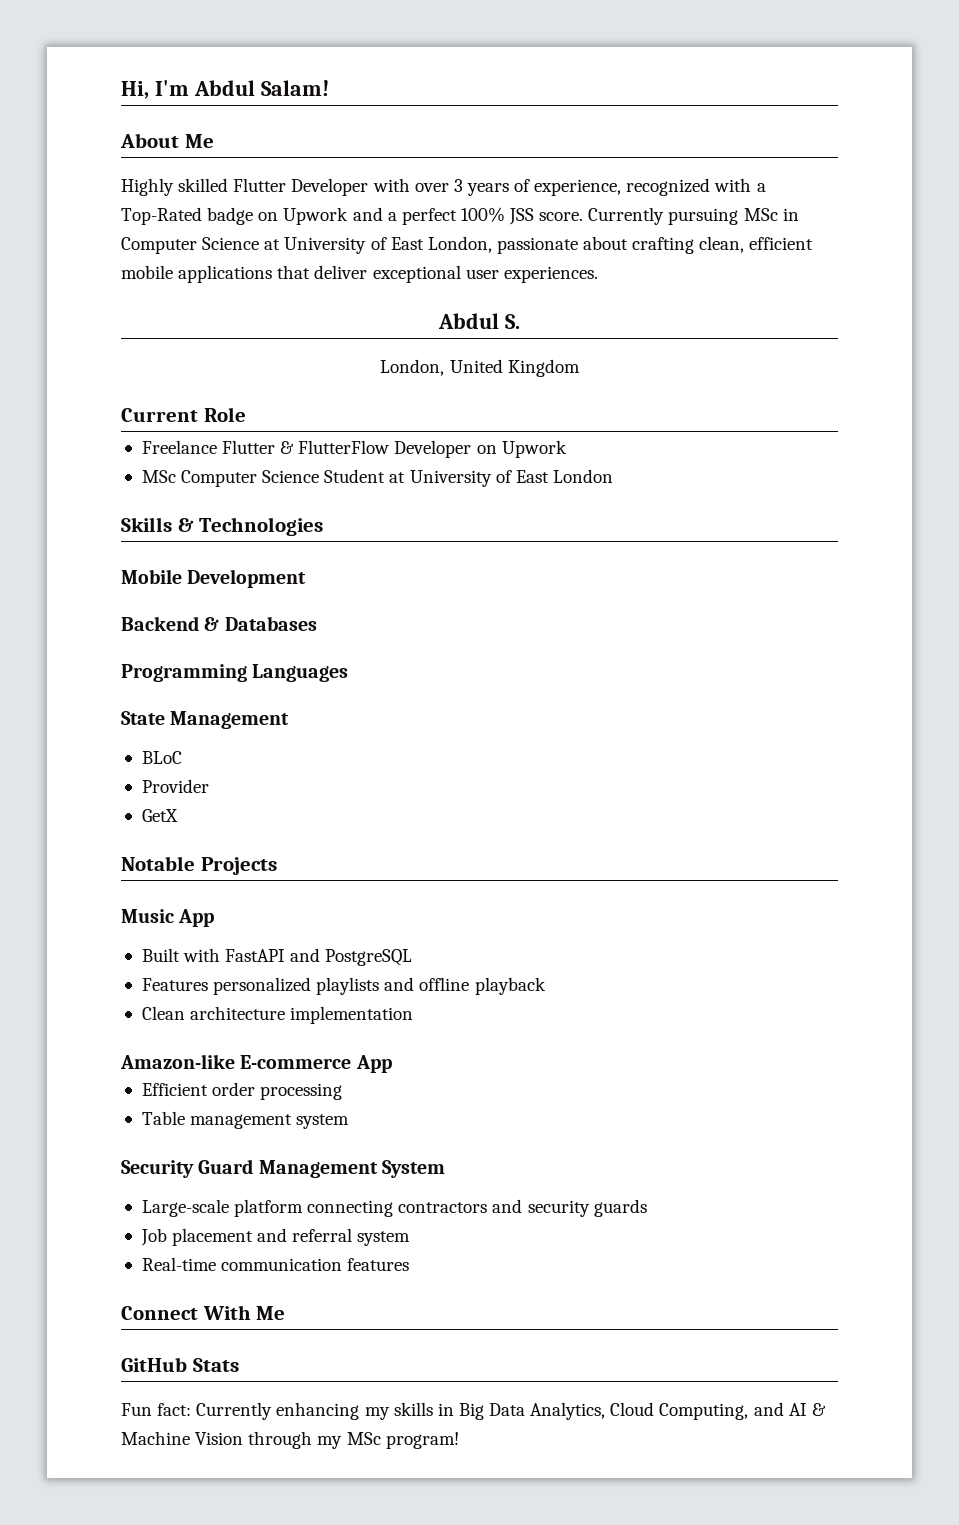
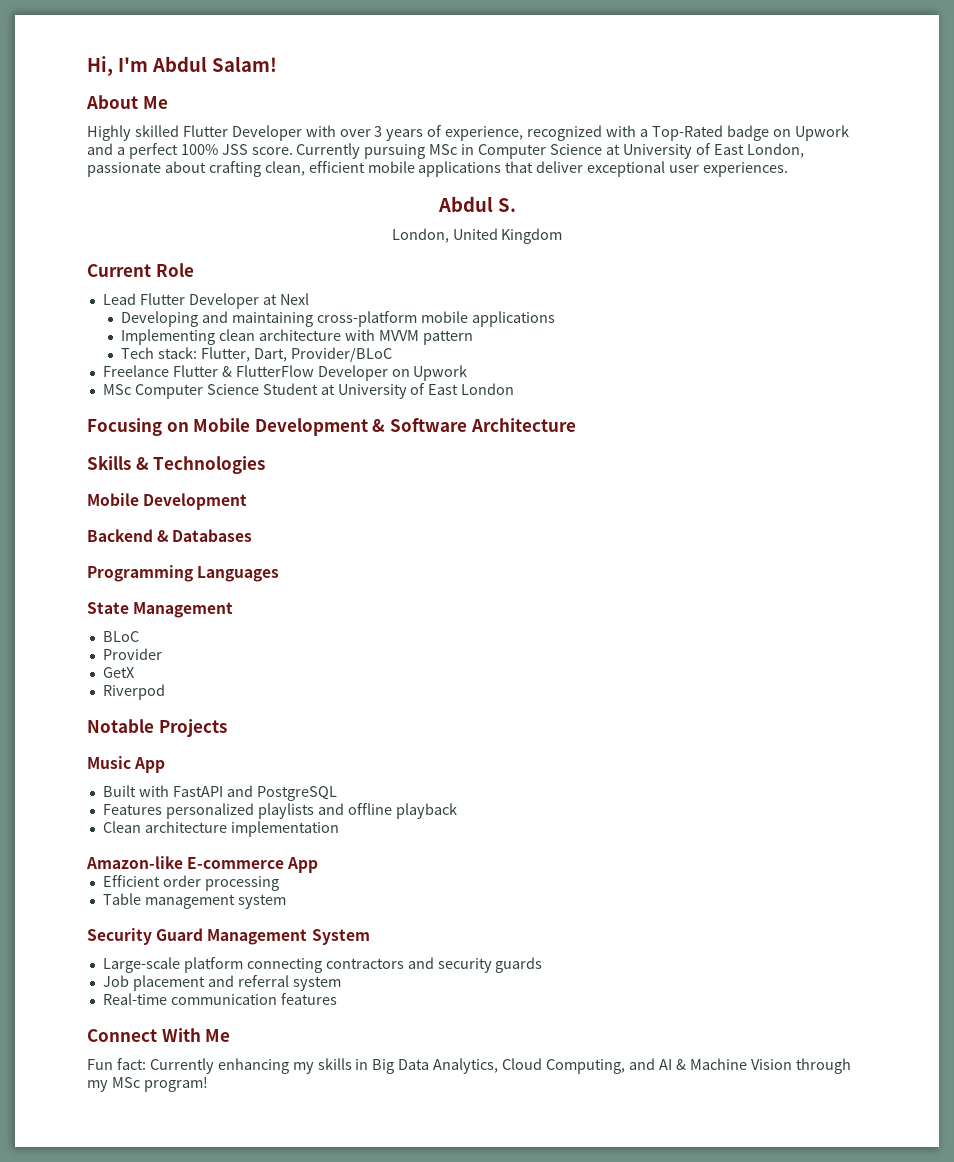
(246, 414) none -> [102,293,309,309] [121,311,555,327] [121,329,473,345] [121,347,393,362] // Lead Flutter Developer at Nexl // Developing and maintaining cross-platform mobile applications // Implementing clean architecture with MVVM pattern // Tech stack: Flutter, Dart, Provider/BLoC
(613, 476) none -> [87,418,576,436] // Focusing on Mobile Development & Software Architecture
(178, 815) none -> [102,684,165,700] // Riverpod
[121,1357,239,1372] // GitHub Stats -> (231, 1035) none

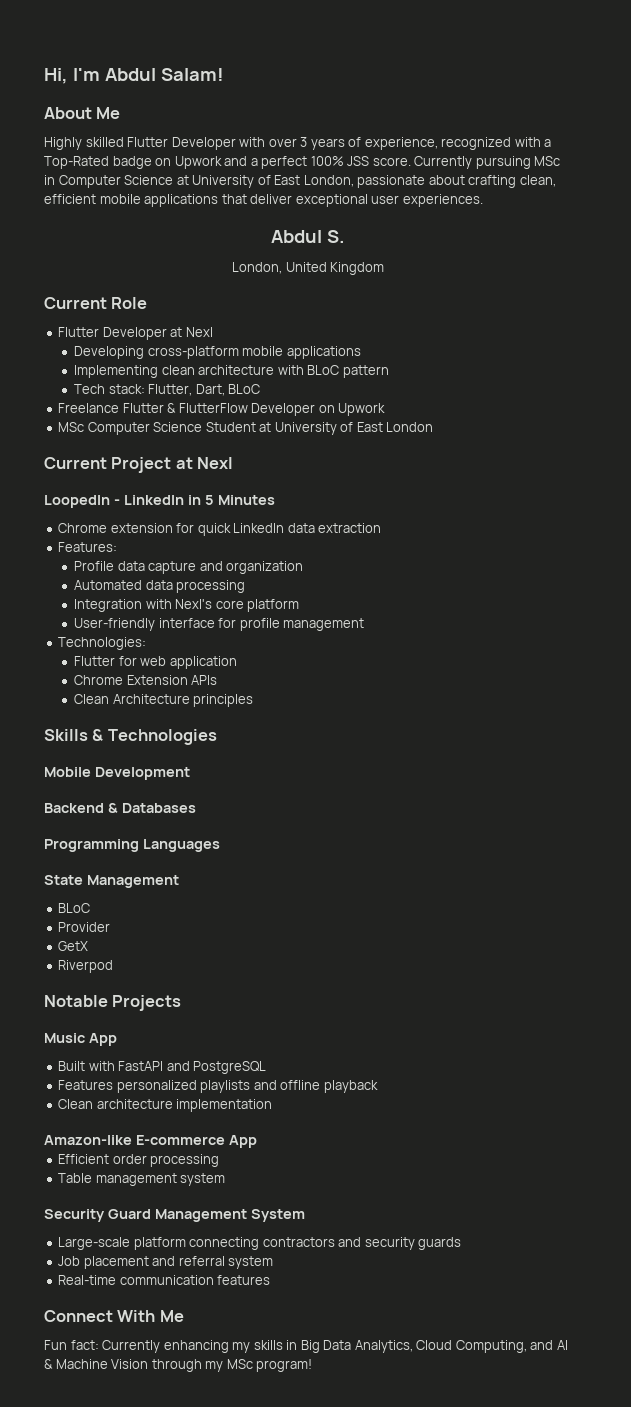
[102,293,136,305] Lead -> (148, 303) none
[202,311,314,327] and maintaining -> (145, 352) none
[379,330,420,341] MVVM -> [307,365,340,375] BLoC
[291,347,393,362] Provider/BLoC -> [228,384,261,394] BLoC
[87,418,467,436] Focusing on Mobile Development & Software -> [44,457,234,473] [44,495,275,508] [58,523,382,536] [58,542,118,552] [74,561,304,574] [74,580,246,593] [74,599,300,612] [74,618,365,631] [58,637,147,650] [74,656,237,669] [74,675,218,685] [74,694,110,704] Current Project at Nexl // LoopedIn - LinkedIn in 5 Minutes // Chrome extension for quick LinkedIn data extraction // Features: // Profile data capture and organization // Automated data processing // Integration with Nexl's core platform // User-friendly interface for profile management // Technologies: // Flutter for web application // Chrome Extension APIs // Clean
(576, 425) none -> [193,694,254,707] principles

